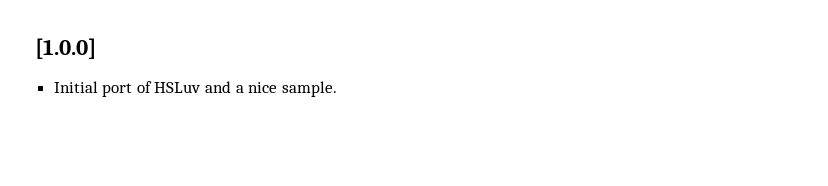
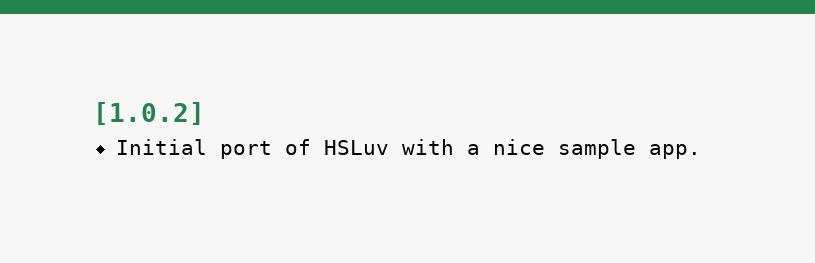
[35,38,96,59] [1.0.0] -> [93,102,205,125] [1.0.2]
[205,81,232,93] and -> [401,139,454,155] with
[281,81,337,97] sample. -> [557,139,701,159] sample app.

